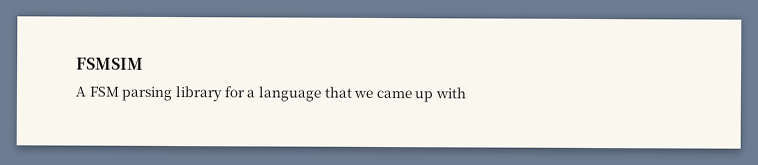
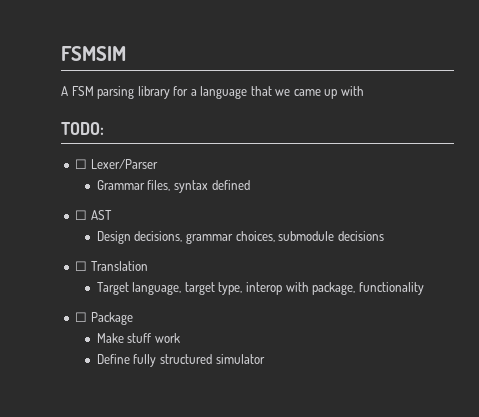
(467, 93) none -> [61,122,104,135] [75,159,158,169] [96,180,250,193] [75,210,112,220] [96,231,384,244] [75,261,148,271] [96,282,424,295] [75,312,133,325] [96,333,180,343] [96,354,265,367] // TODO: // ☐ Lexer/Parser // Grammar files, syntax defined // ☐ AST // Design decisions, grammar choices, submodule decisions // ☐ Translation // Target language, target type, interop with package, functionality // ☐ Package // Make stuff work // Define fully structured simulator

